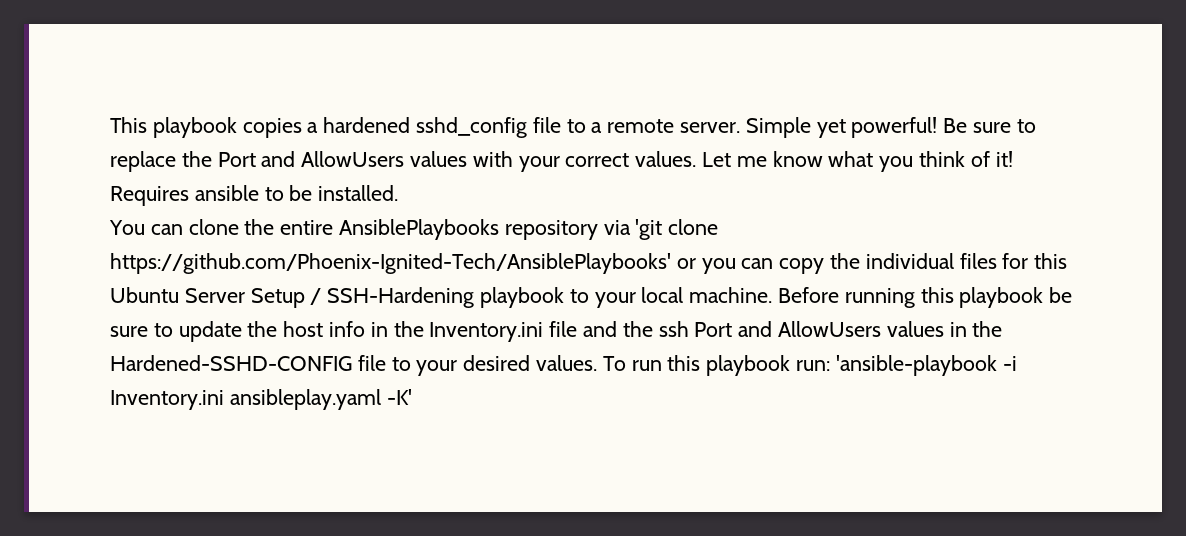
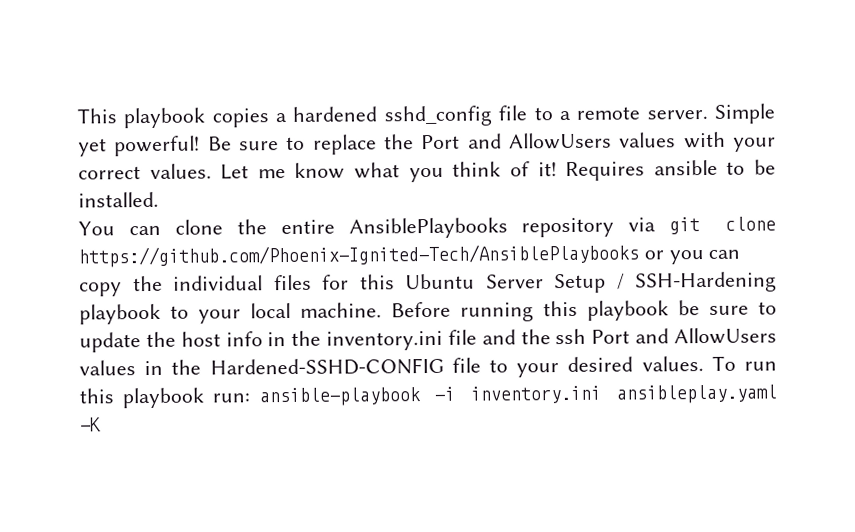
[635,219,719,240] [110,253,671,274] 'git clone https://github.com/Phoenix-Ignited-Tech/AnsiblePlaybooks' -> [669,216,776,235] [78,243,639,268] git clone https://github.com/Phoenix-Ignited-Tech/AnsiblePlaybooks
[429,322,544,342] Inventory.ini -> [326,330,444,351] inventory.ini
[835,355,1017,376] [110,389,412,410] 'ansible-playbook -i Inventory.ini ansibleplay.yaml -K' -> [258,384,777,407] [80,417,101,432] ansible-playbook -i inventory.ini ansibleplay.yaml -K

